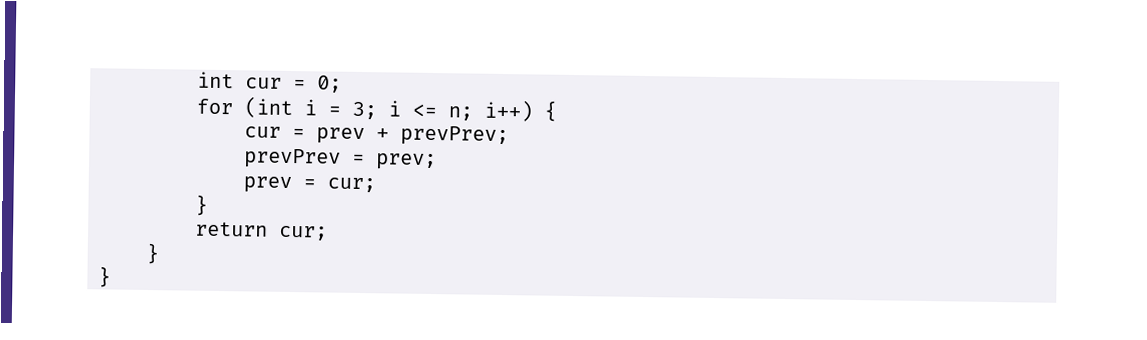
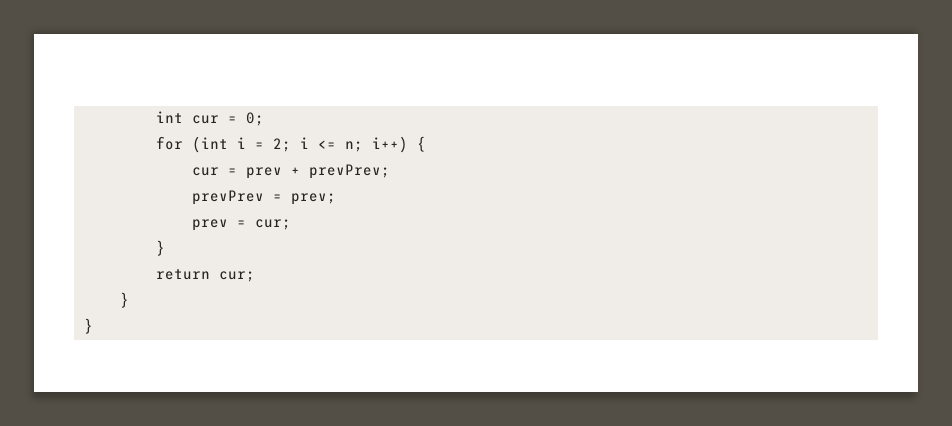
[352,101,378,120] 3; -> [273,138,292,152] 2;

